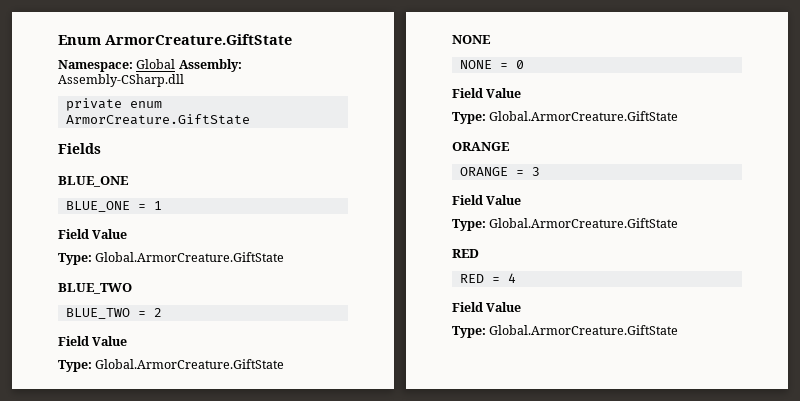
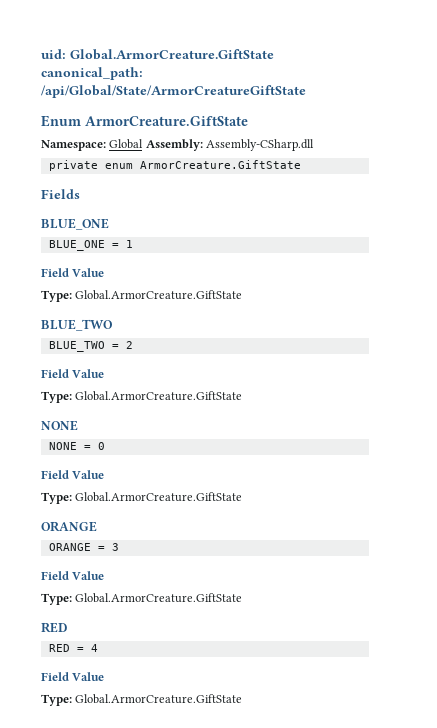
(58, 40) none -> [41,49,274,60] [41,67,143,80] [41,85,306,98] uid: Global.ArmorCreature.GiftState canonical_path: /api/Global/State/ArmorCreatureGiftState //

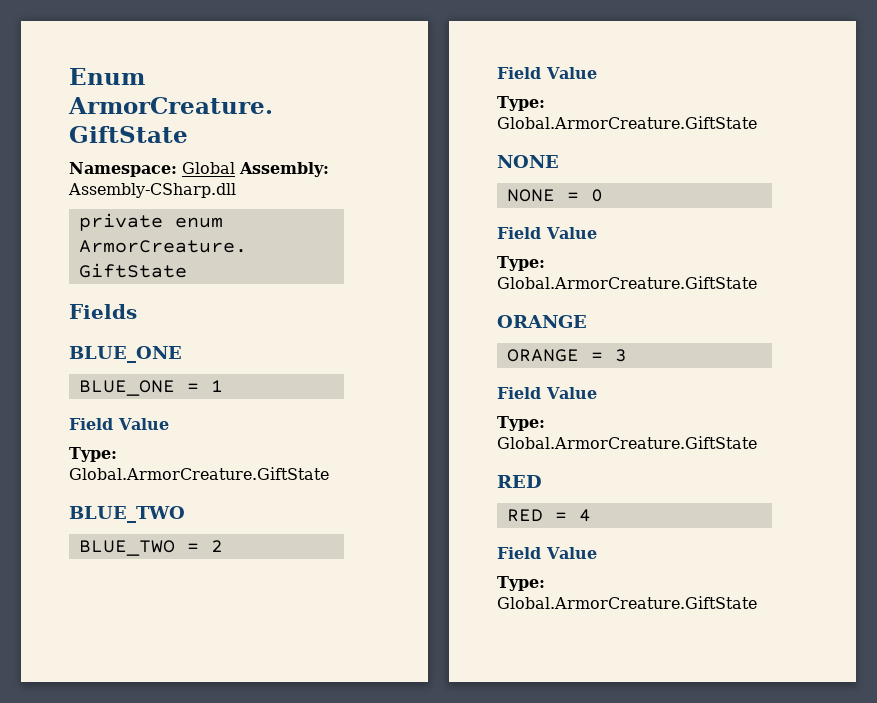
[41,49,274,60] [41,67,143,80] [41,85,306,98] uid: Global.ArmorCreature.GiftState canonical_path: /api/Global/State/ArmorCreatureGiftState // -> (69, 76) none

